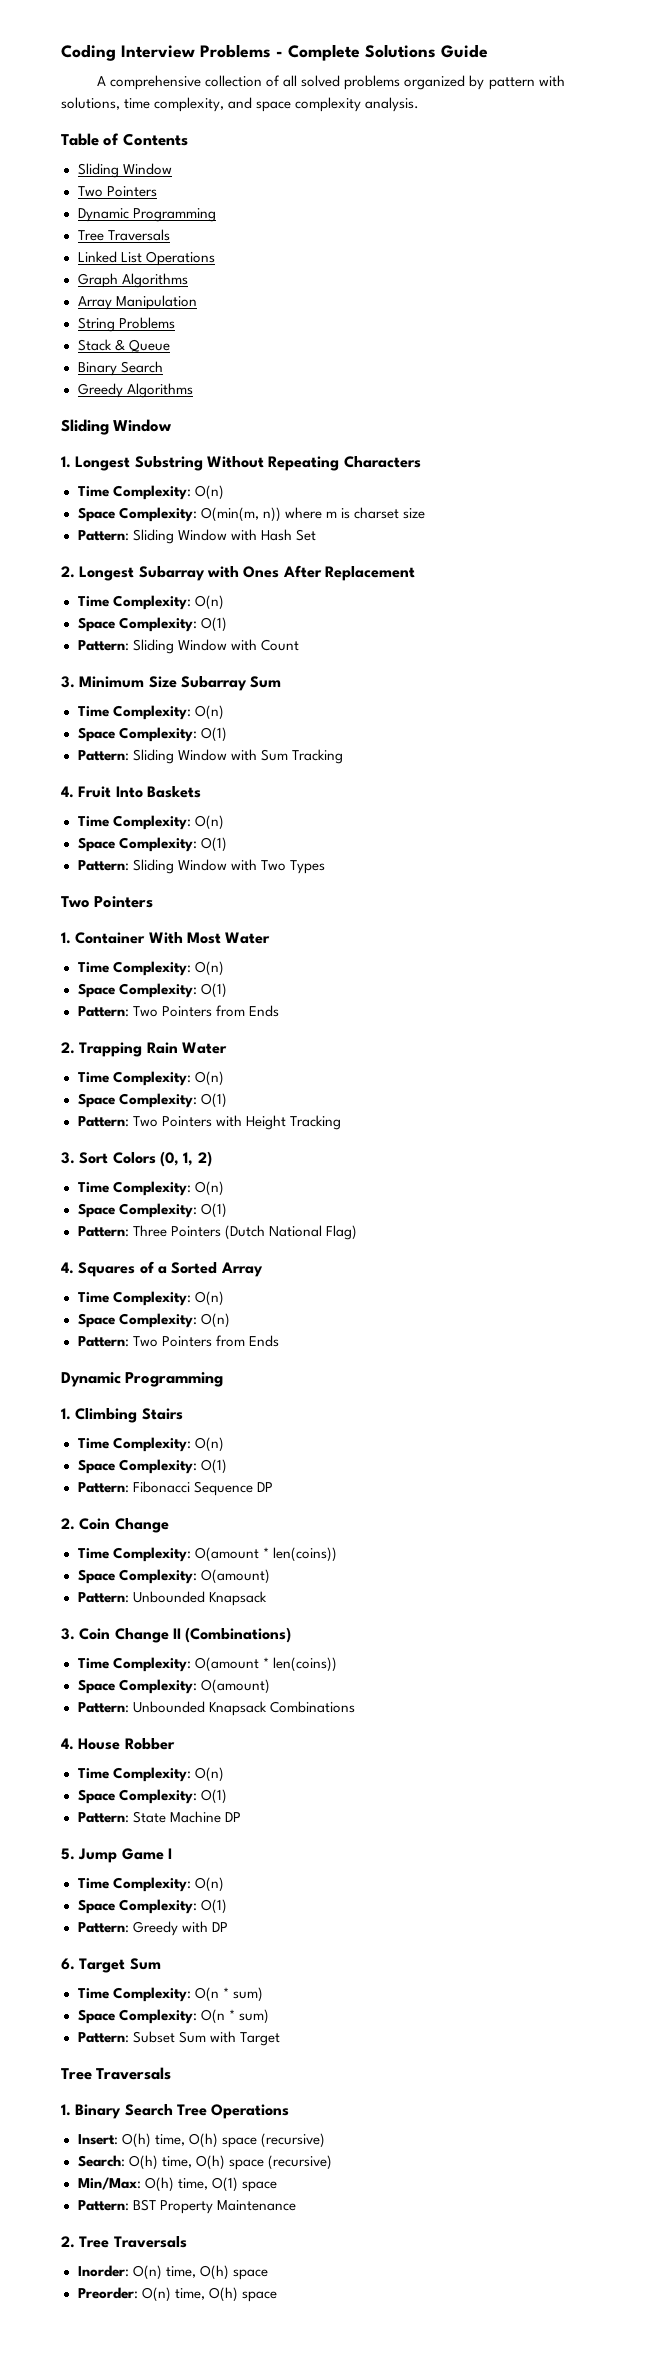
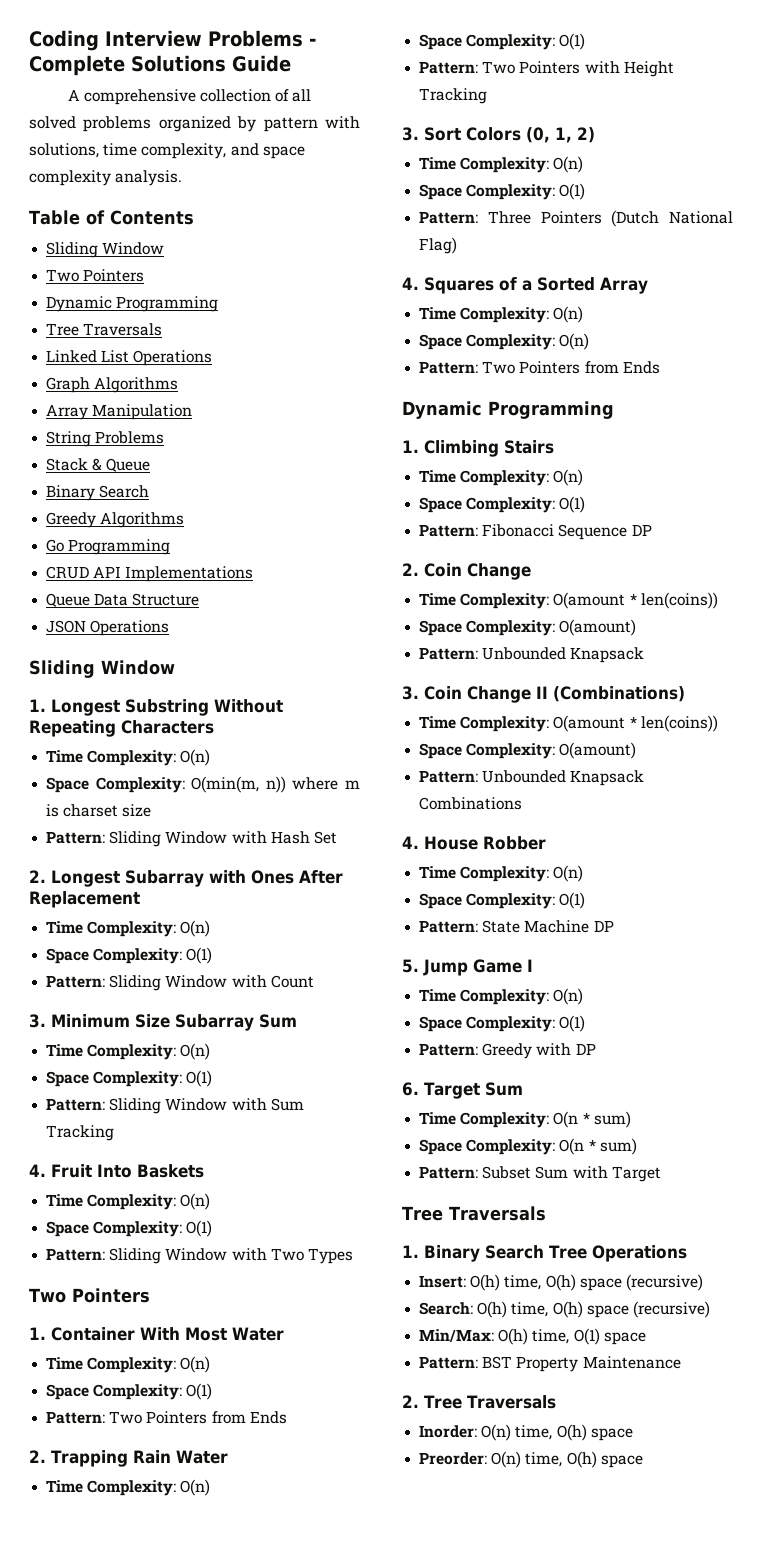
(193, 390) none -> [46,539,171,555] [46,566,254,582] [46,593,200,607] [46,620,170,636] // Go Programming // CRUD API Implementations // Queue Data Structure // JSON Operations

